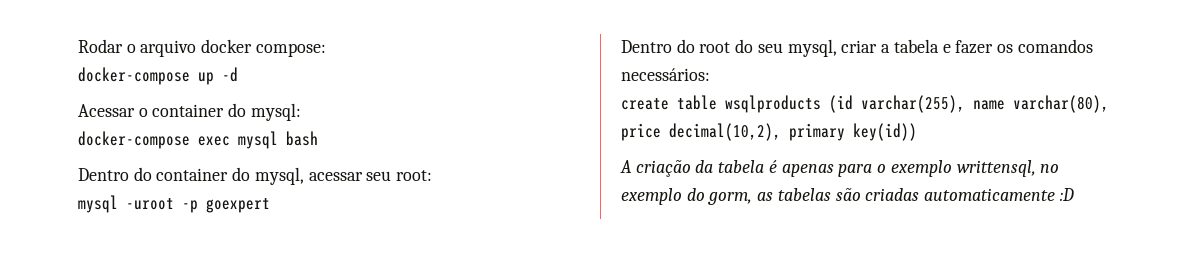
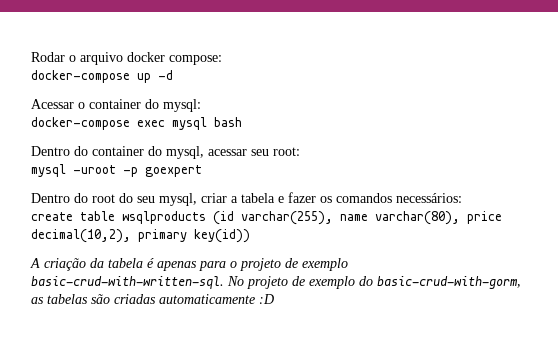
[890,160,1060,177] exemplo writtensql, no -> [240,258,348,271] [31,276,305,289] projeto de exemplo basic-crud-with-written-sql. No projeto de
[708,192,753,205] gorm, -> [377,276,521,289] basic-crud-with-gorm,

